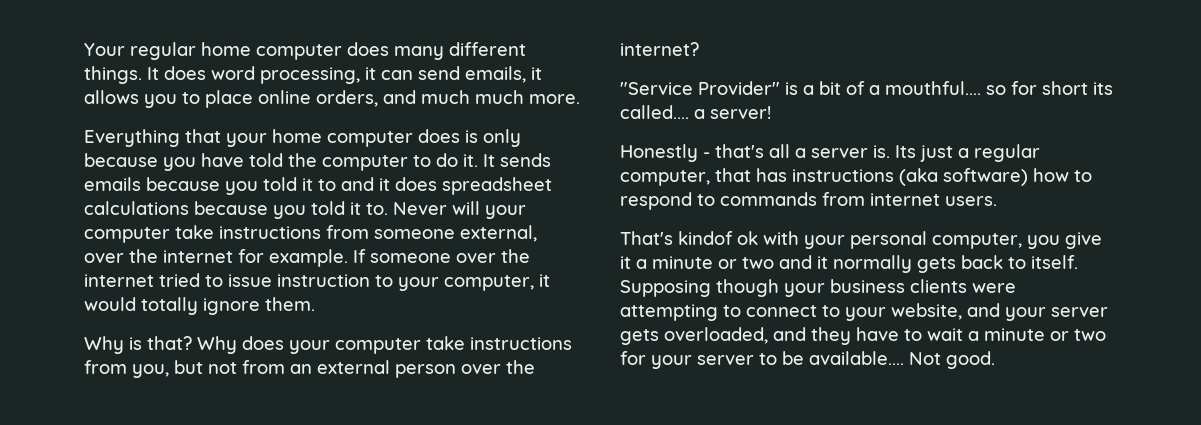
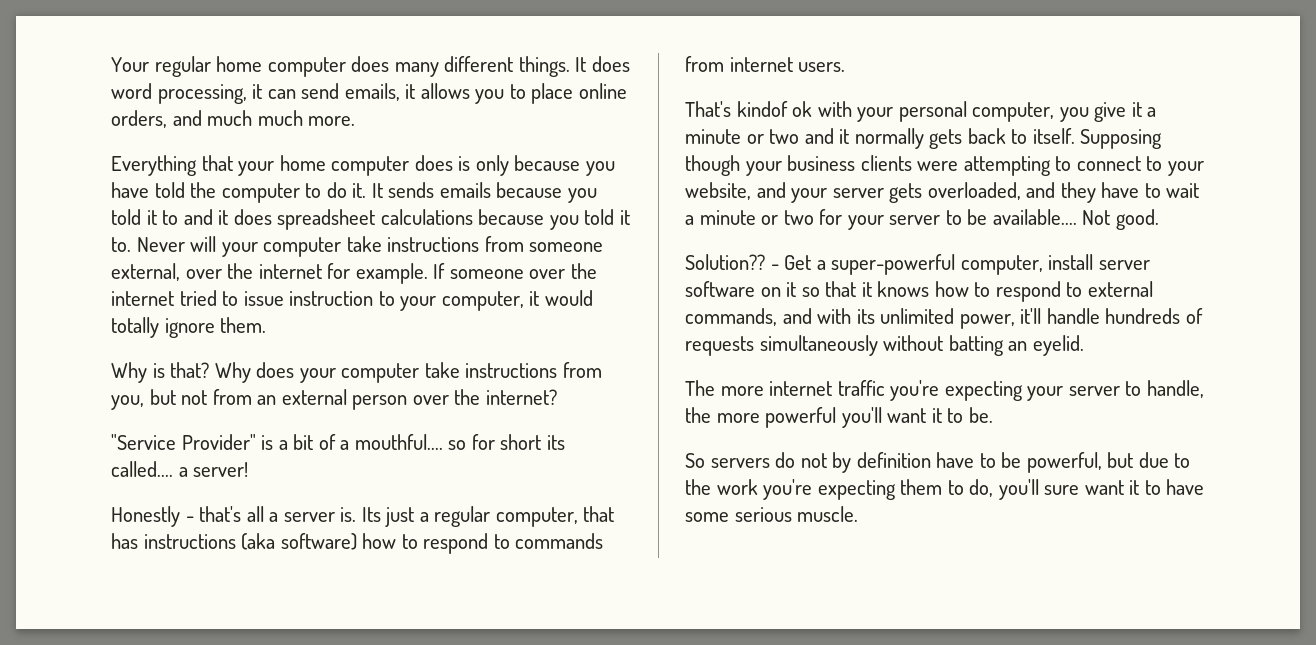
(995, 360) none -> [685,254,1150,275] [685,281,1153,302] [685,308,1203,329] [685,335,1084,356] [685,380,1204,401] [685,407,993,428] [685,452,1191,473] [685,479,1205,500] [685,506,859,522] // Solution?? - Get a super-powerful computer, install server software on it so that it knows how to respond to external commands, and with its unlimited power, it'll handle hundreds of requests simultaneously without batting an eyelid. // The more internet traffic you're expecting your server to handle, the more powerful you'll want it to be. // So servers do not by definition have to be powerful, but due to the work you're expecting them to do, you'll sure want it to have some serious muscle.

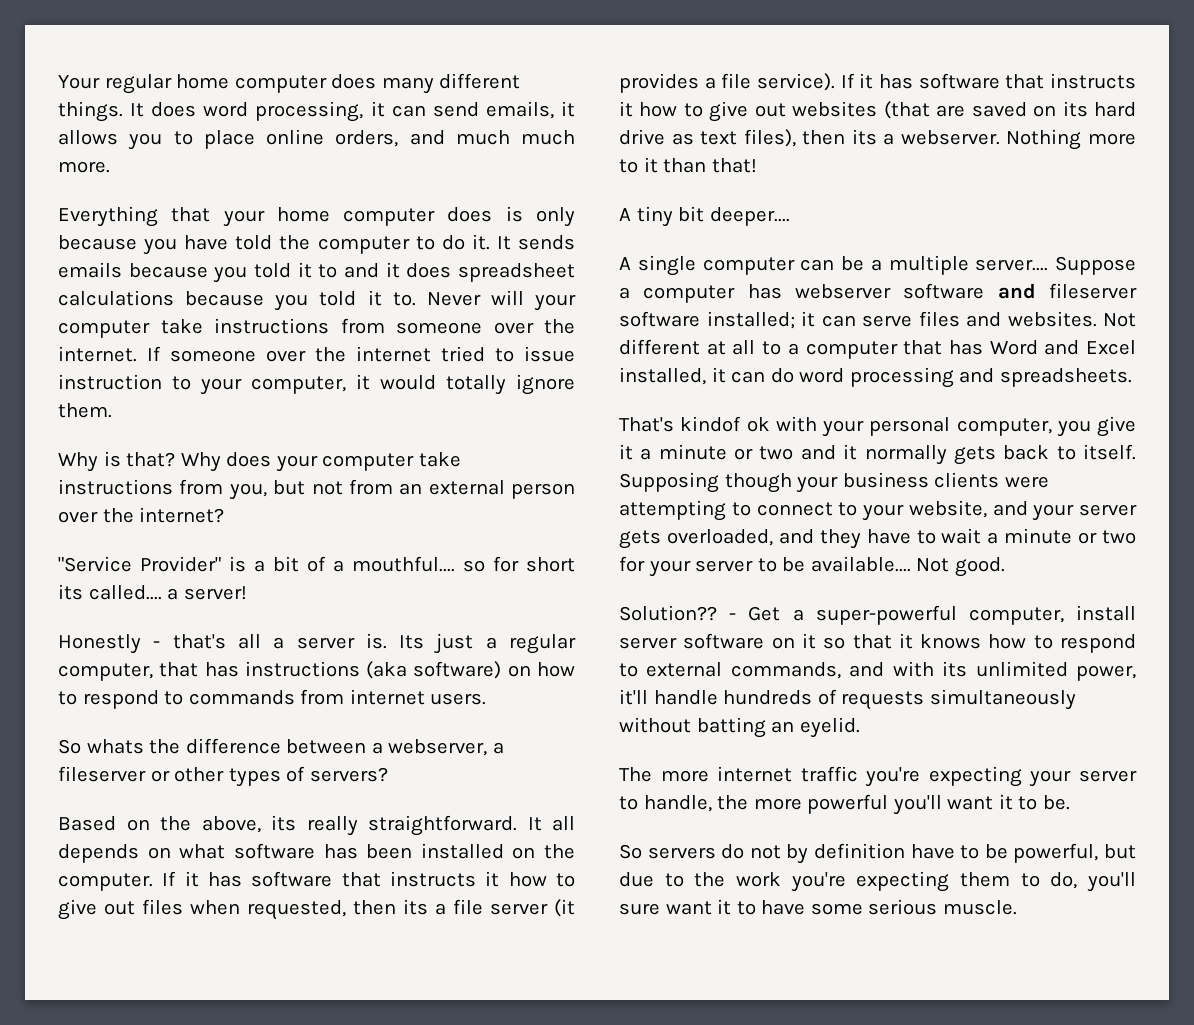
[111,263,428,284] external, over the internet for example. -> [493,319,575,334] [58,346,137,362] over the internet.
(357, 541) none -> [507,665,531,677] on
(846, 67) none -> [58,738,504,756] [58,766,388,787] [58,815,575,836] [58,843,575,863] [58,871,575,891] [58,899,575,920] [619,73,1136,93] [619,101,1136,122] [619,129,1136,150] [619,157,757,173] [619,206,790,227] [619,255,1136,276] [619,283,1137,303] [619,311,1136,329] [619,339,1136,359] [619,367,1132,388] // So whats the difference between a webserver, a fileserver or other types of servers? // Based on the above, its really straightforward. It all depends on what software has been installed on the computer. If it has software that instructs it how to give out files when requested, then its a file server (it provides a file service). If it has software that instructs it how to give out websites (that are saved on its hard drive as text files), then its a webserver. Nothing more to it than that! // A tiny bit deeper.... // A single computer can be a multiple server.... Suppose a computer has webserver software and fileserver software installed; it can serve files and websites. Not different at all to a computer that has Word and Excel installed, it can do word processing and spreadsheets.

